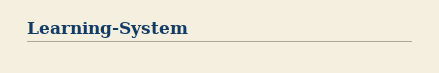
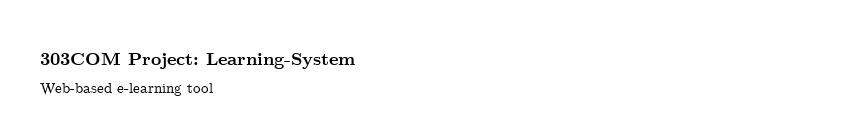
(27, 30) none -> [40,52,199,69] 303COM Project:
(188, 30) none -> [40,83,213,96] // Web-based e-learning tool

